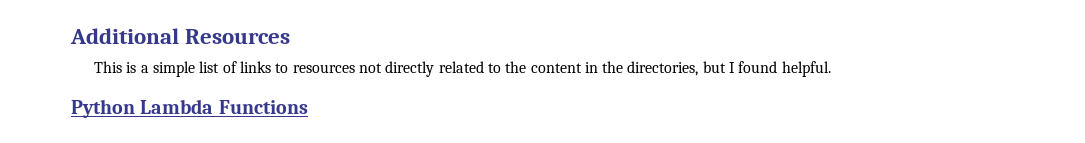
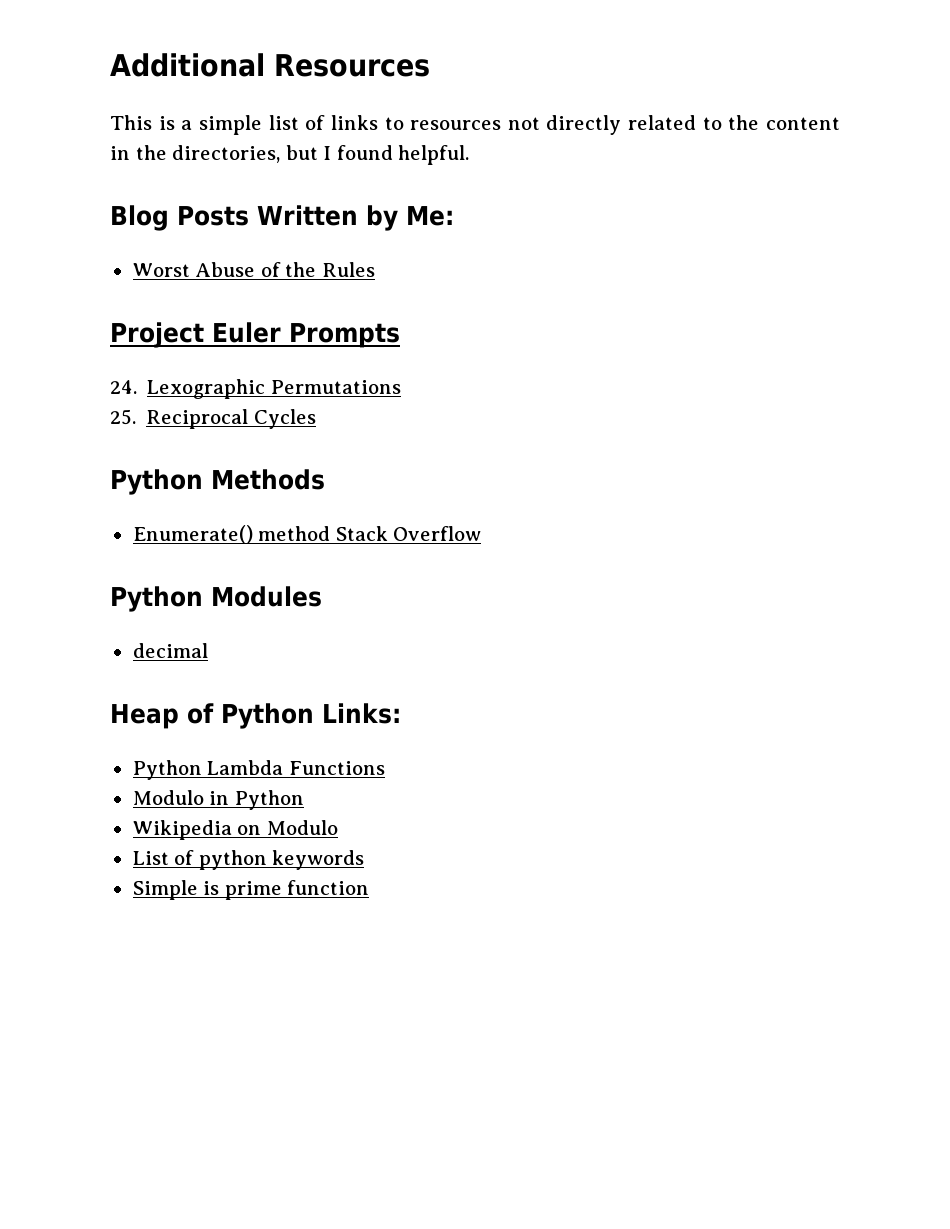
[71,99,308,118] Python Lambda Functions -> [110,205,454,231] [132,262,375,277] [110,322,400,348] [110,379,401,399] [110,409,316,429] [110,469,325,495] [132,525,482,544] [110,586,322,612] [132,643,208,658] [110,703,401,729] [132,760,385,780] [132,790,304,810] [132,820,338,840] [132,850,365,870] [132,880,370,900] Blog Posts Written by Me: // Worst Abuse of the Rules // Project Euler Prompts // 24. Lexographic Permutations // 25. Reciprocal Cycles // Python Methods // Enumerate() method Stack Overflow // Python Modules // decimal // Heap of Python Links: // Python Lambda Functions // Modulo in Python // Wikipedia on Modulo // List of python keywords // Simple is prime function

